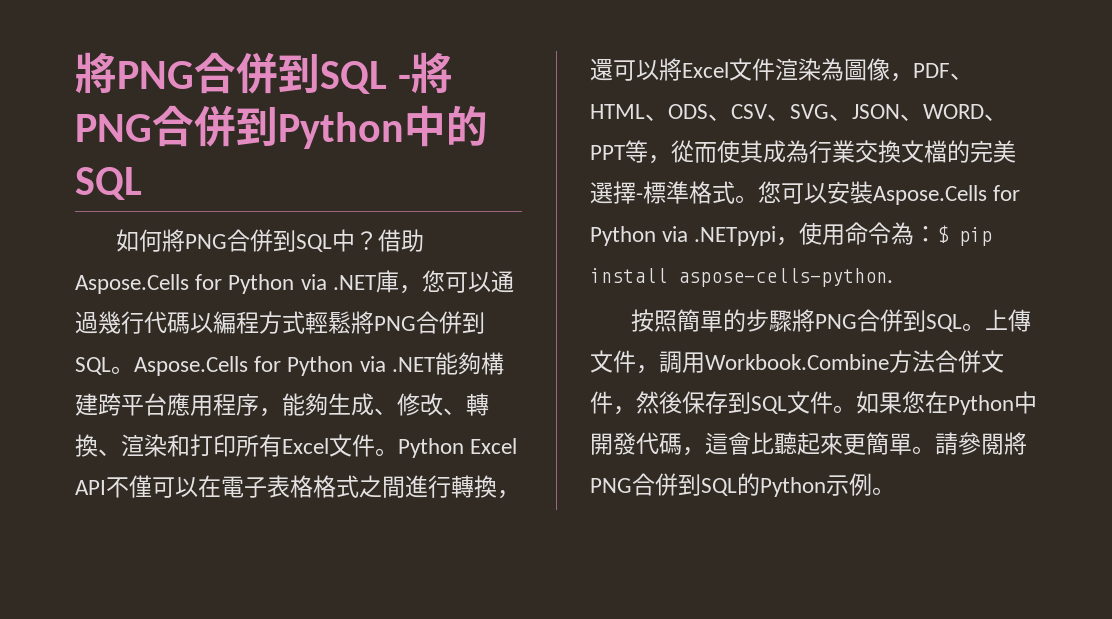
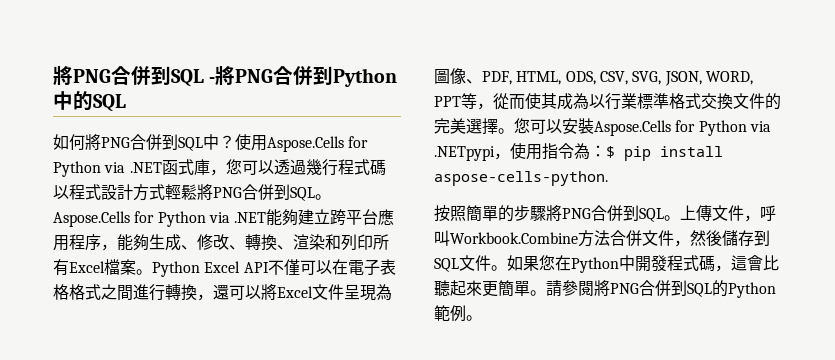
[378,229,425,252] [75,274,376,294] 借助Aspose.Cells for Python via .NET -> [235,134,369,152] [53,159,194,177] 使用Aspose.Cells for Python via .NET函式
[490,271,514,293] [75,311,259,334] 通過幾行代碼以編程 -> [273,159,386,176] [53,184,133,200] 透過幾行程式碼以程式設計
[480,352,504,375] [75,393,98,416] 構建 -> [298,209,331,225] 建立
[190,434,213,456] 打 -> [341,234,357,251] 列
[329,434,375,457] 文件 -> [104,259,136,275] 檔案
[775,58,973,82] [590,104,1007,121] 渲染為圖像，PDF、HTML、ODS、CSV、SVG、JSON、WORD、 -> [344,284,392,301] [434,68,753,86] 呈現為圖像、PDF, HTML, ODS, CSV, SVG, JSON, WORD,
[809,140,1016,163] [590,181,735,204] 行業交換文檔的完美選擇-標準格式 -> [589,93,781,110] [434,118,498,135] 以行業標準格式交換文件的完美選擇
[845,222,869,245] 命 -> [542,143,558,160] 指
[659,351,705,373] 調用 -> [760,205,776,221] [434,230,450,246] 呼叫
[682,391,705,414] 保 -> [722,230,738,246] 儲
[636,432,659,455] 代 -> [667,255,699,271] 程式
[826,475,849,496] 示 -> [434,305,450,321] 範

